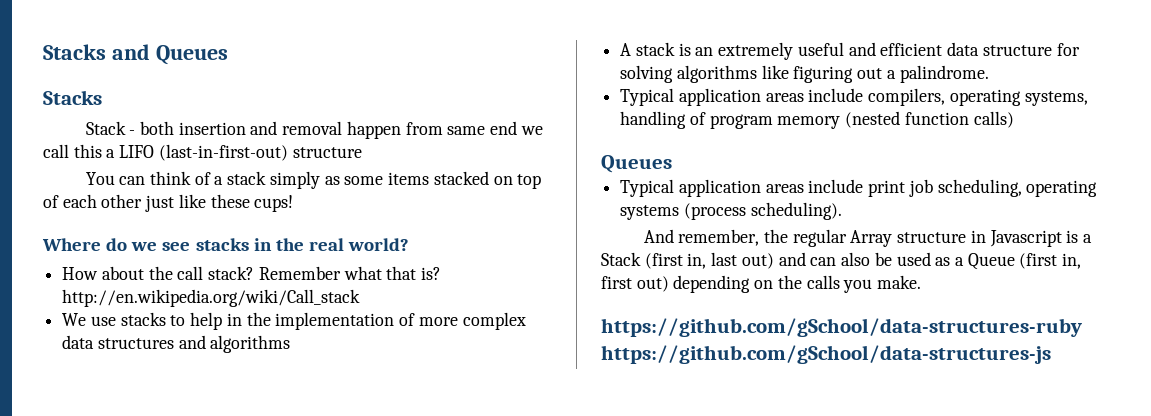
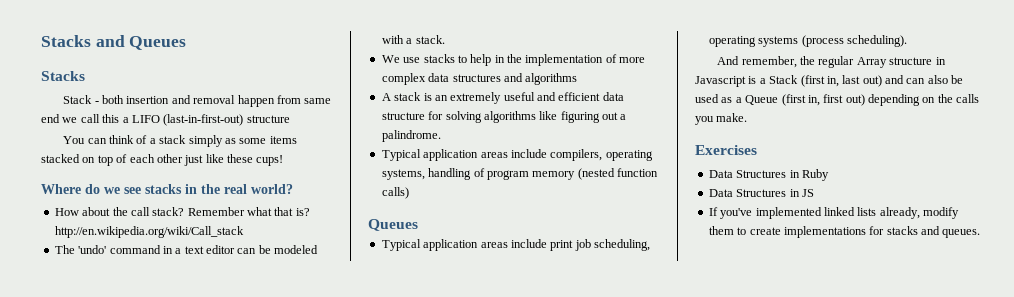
(361, 298) none -> [54,245,319,254] [381,35,445,44] // The 'undo' command in a text editor can be modeled with a stack.
[601,318,1082,337] [601,345,1051,364] https://github.com/gSchool/data-structures-ruby https://github.com/gSchool/data-structures-js -> [695,145,757,155] [708,169,829,181] [708,189,814,197] [708,207,959,219] [708,226,981,238] Exercises // Data Structures in Ruby // Data Structures in JS // If you've implemented linked lists already, modify them to create implementations for stacks and queues.

